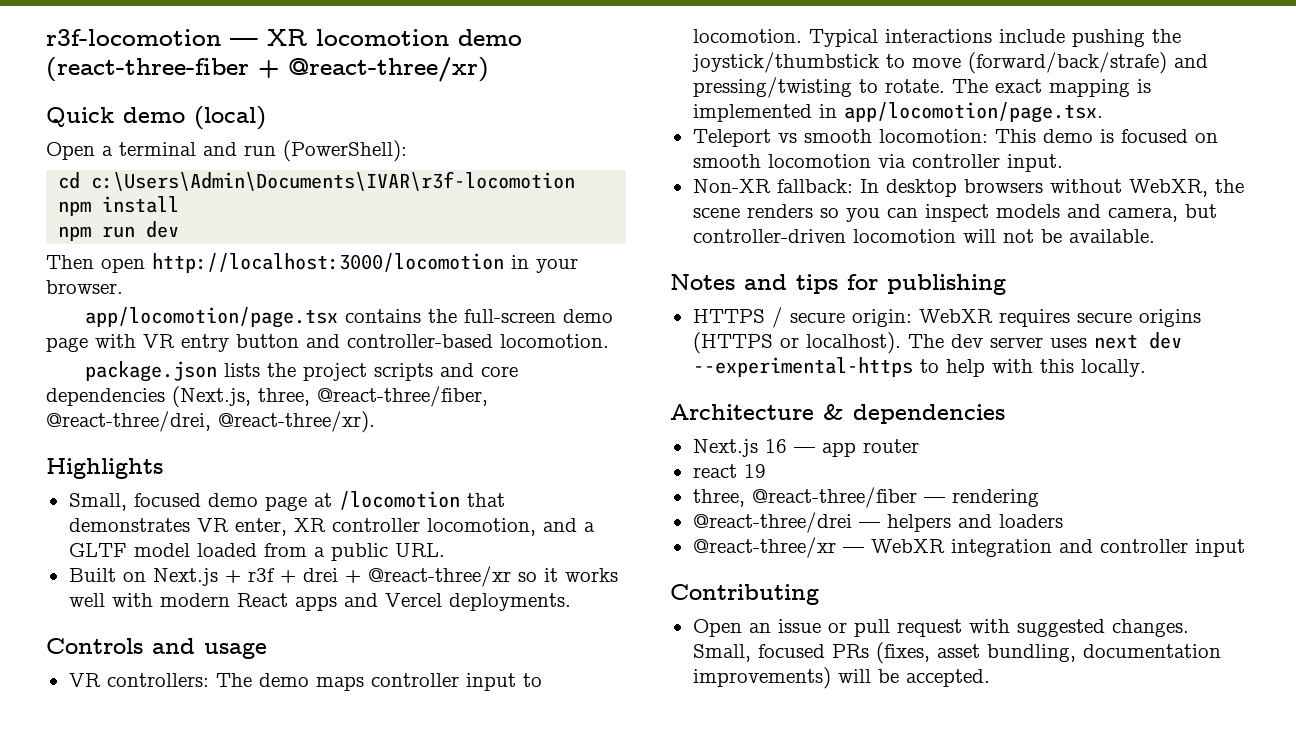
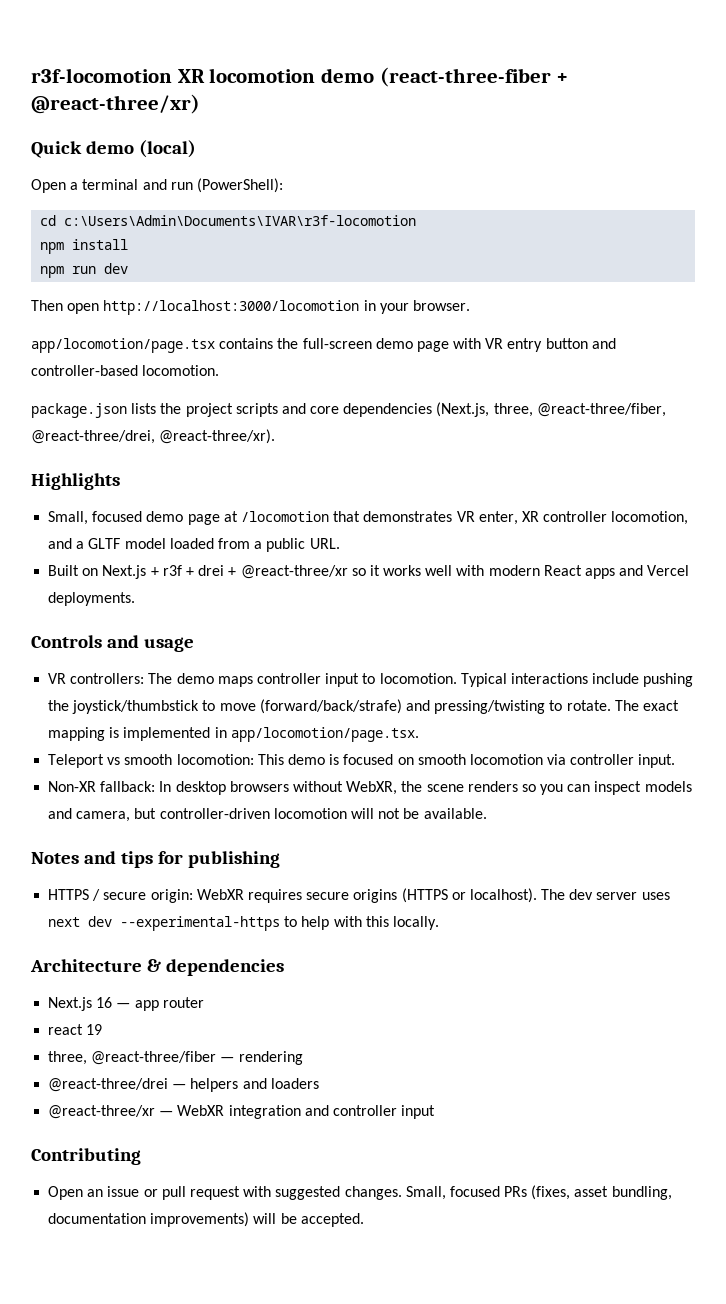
[230,38,258,46] — -> (172, 75) none

